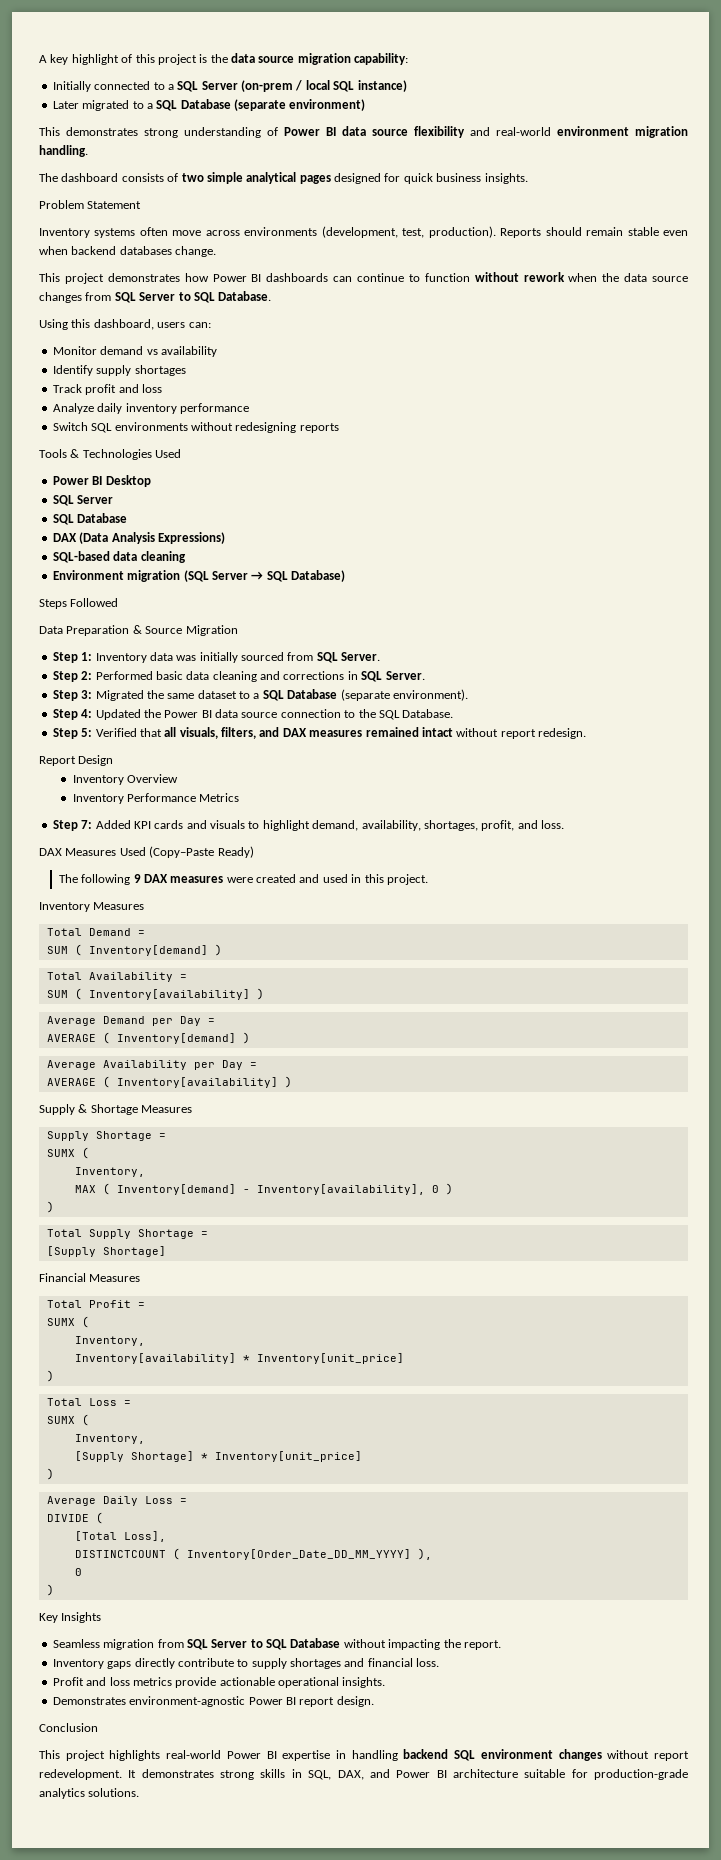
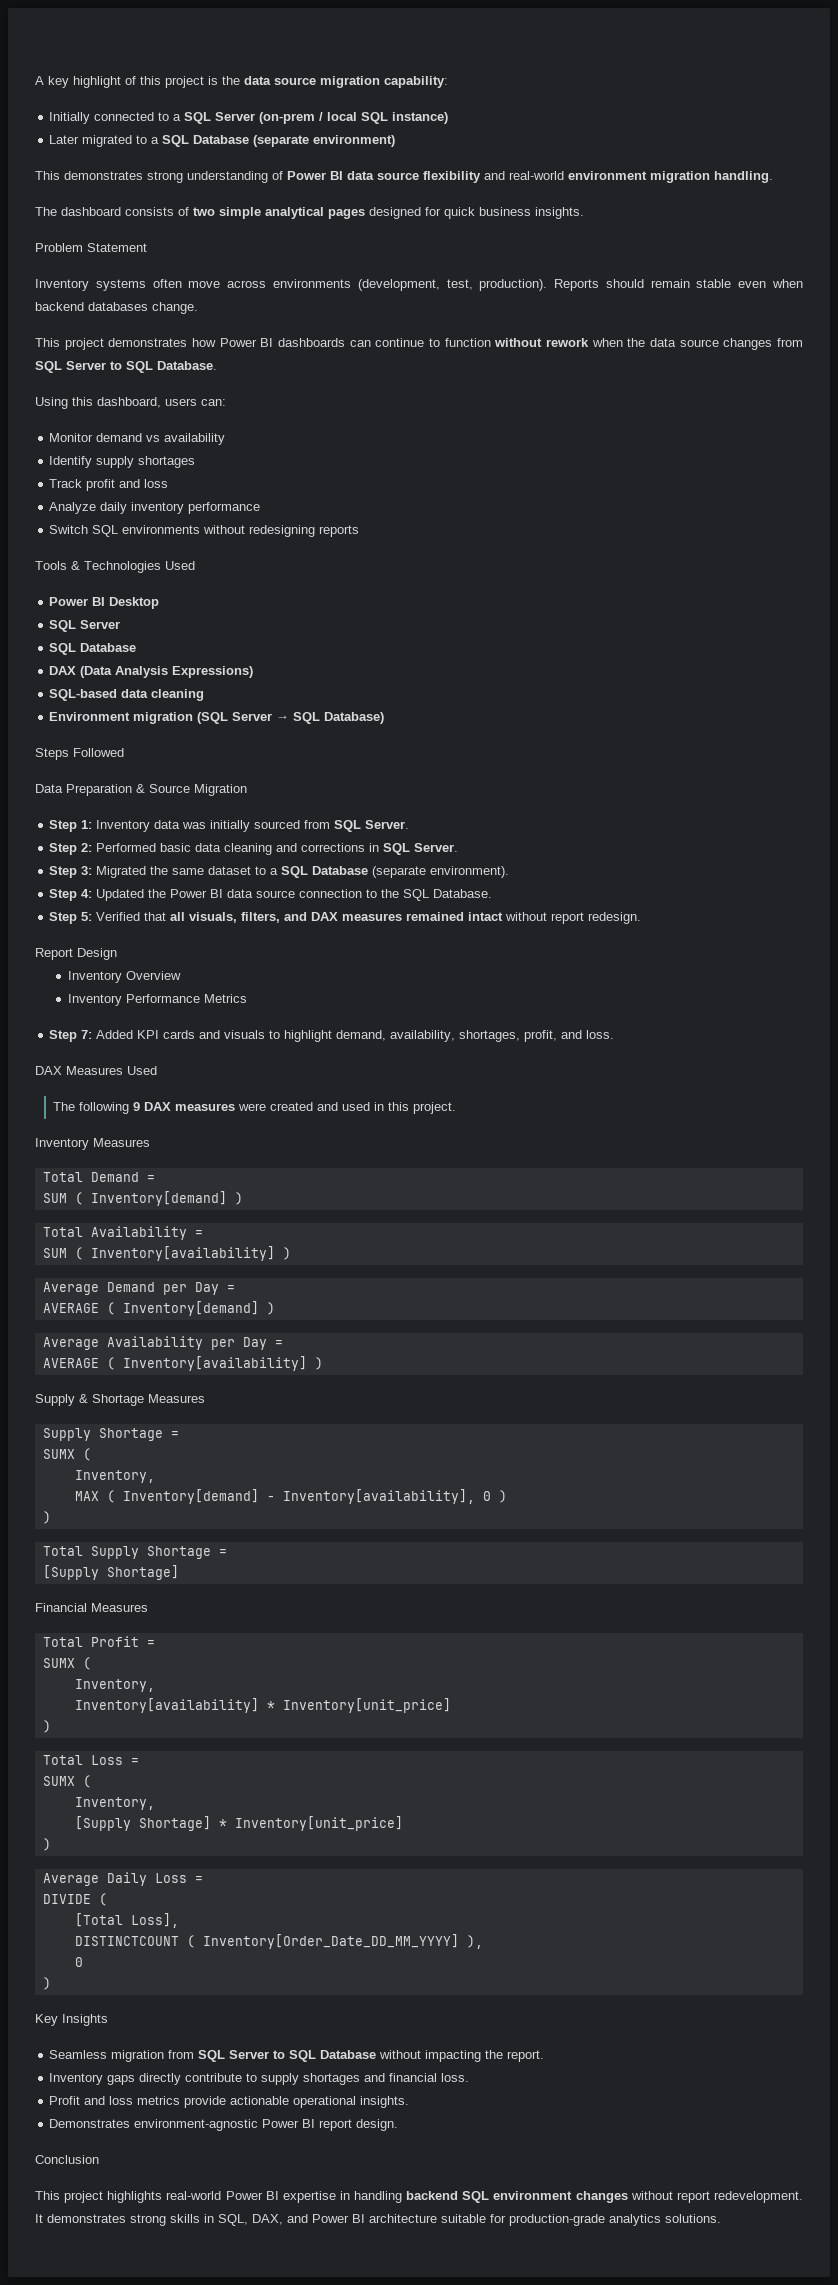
[149,846,254,858] (Copy–Paste Ready) -> (157, 1070) none

